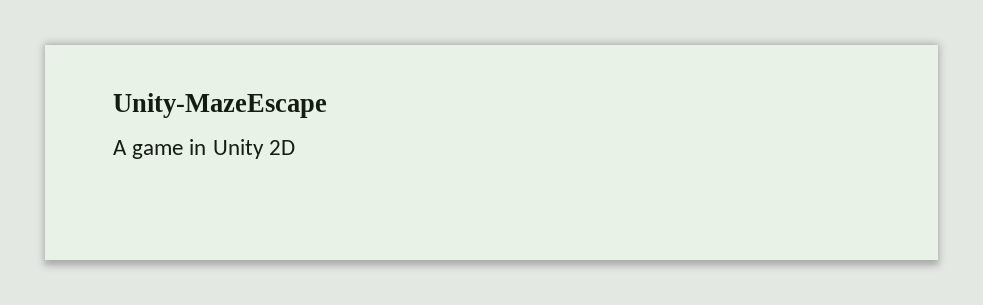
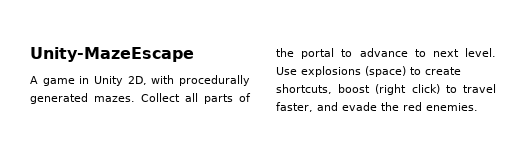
[268,140,295,155] 2D -> [127,75,250,86] [30,93,251,104] [276,48,496,59] [276,66,461,77] [276,84,496,95] [276,102,478,112] 2D, with procedurally generated mazes. Collect all parts of the portal to advance to next level. Use explosions (space) to create shortcuts, boost (right click) to travel faster, and evade the red enemies.

